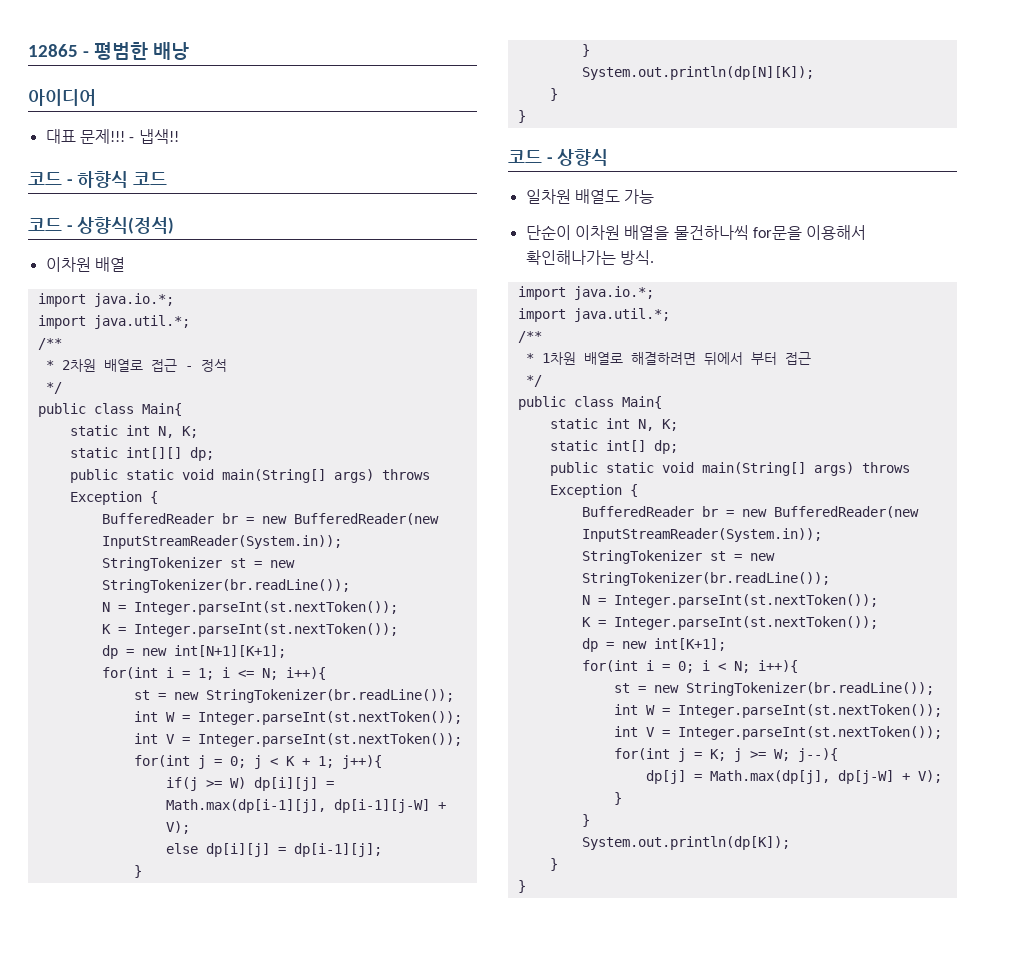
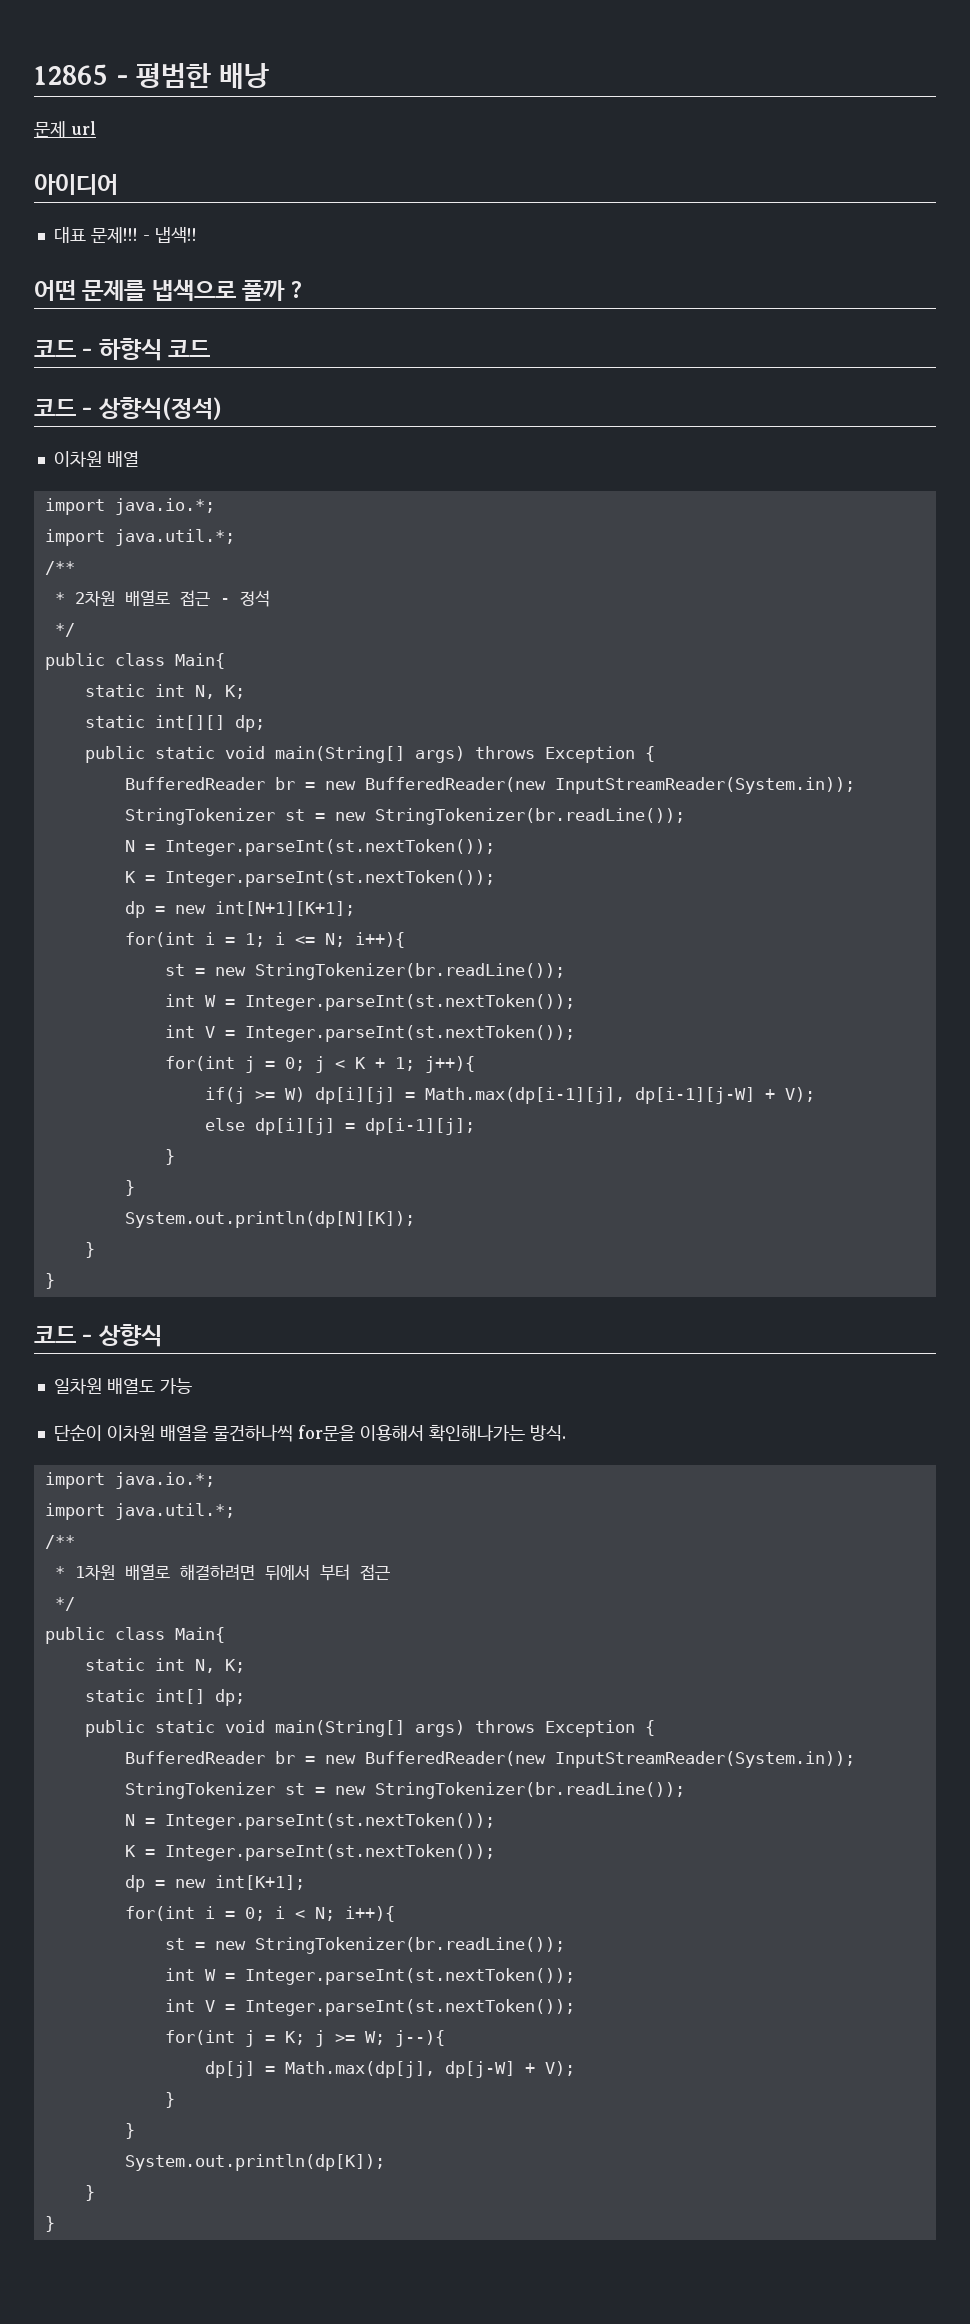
(189, 51) none -> [34,121,96,137] // 문제 url
(179, 136) none -> [34,279,302,302] // 어떤 문제를 냅색으로 풀까 ?

